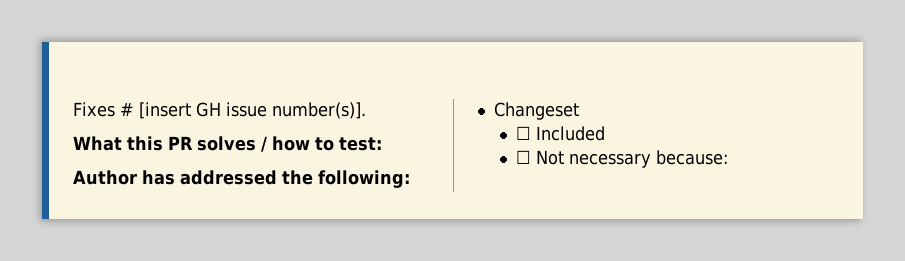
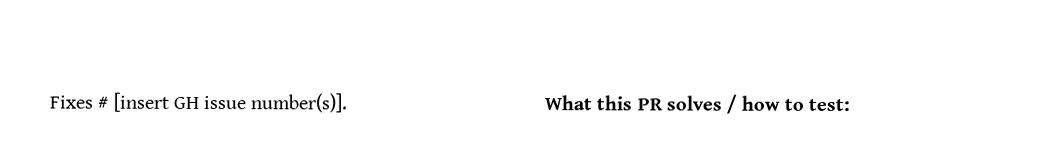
[73,170,410,188] [493,102,579,120] [515,126,605,141] [515,150,728,168] // Author has addressed the following: // Changeset // ☐ Included // ☐ Not necessary because: -> (850, 105) none

